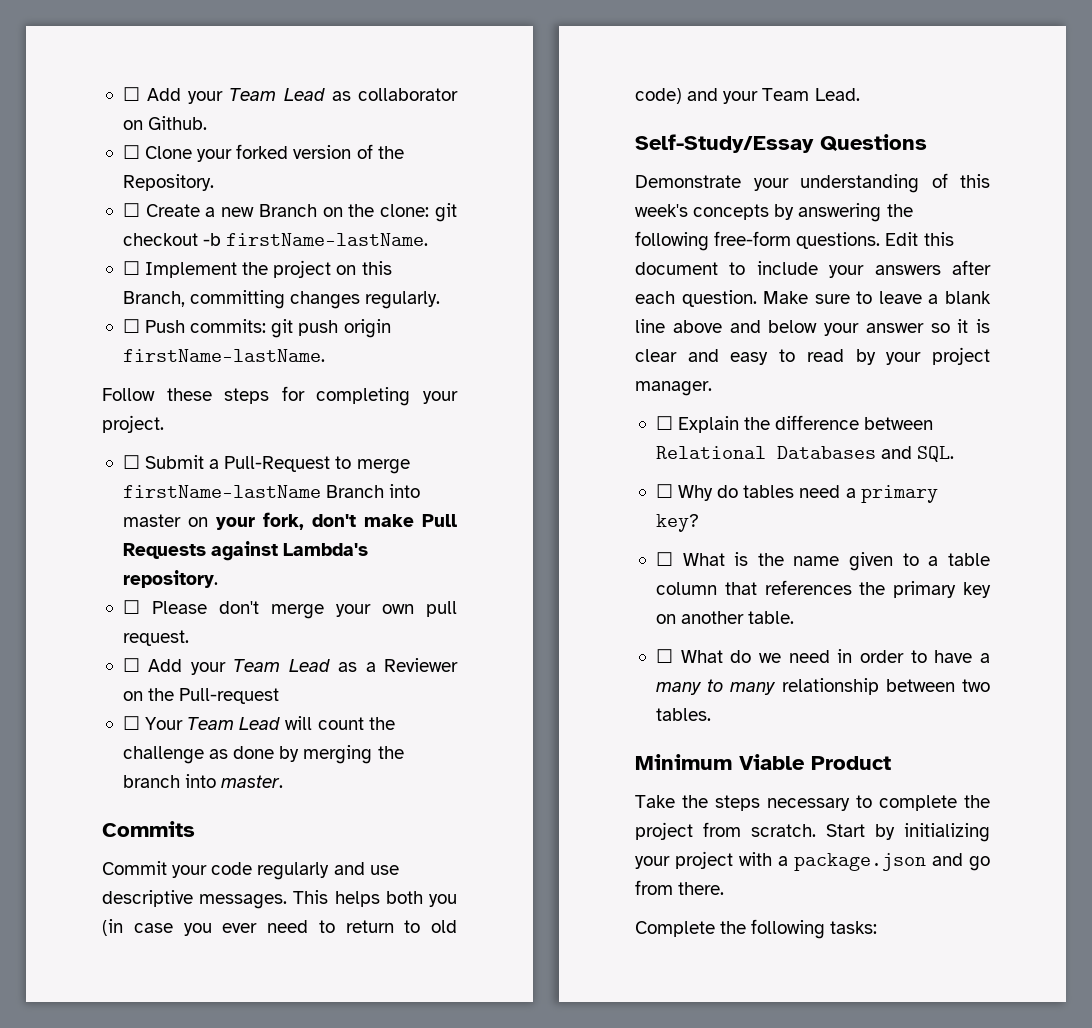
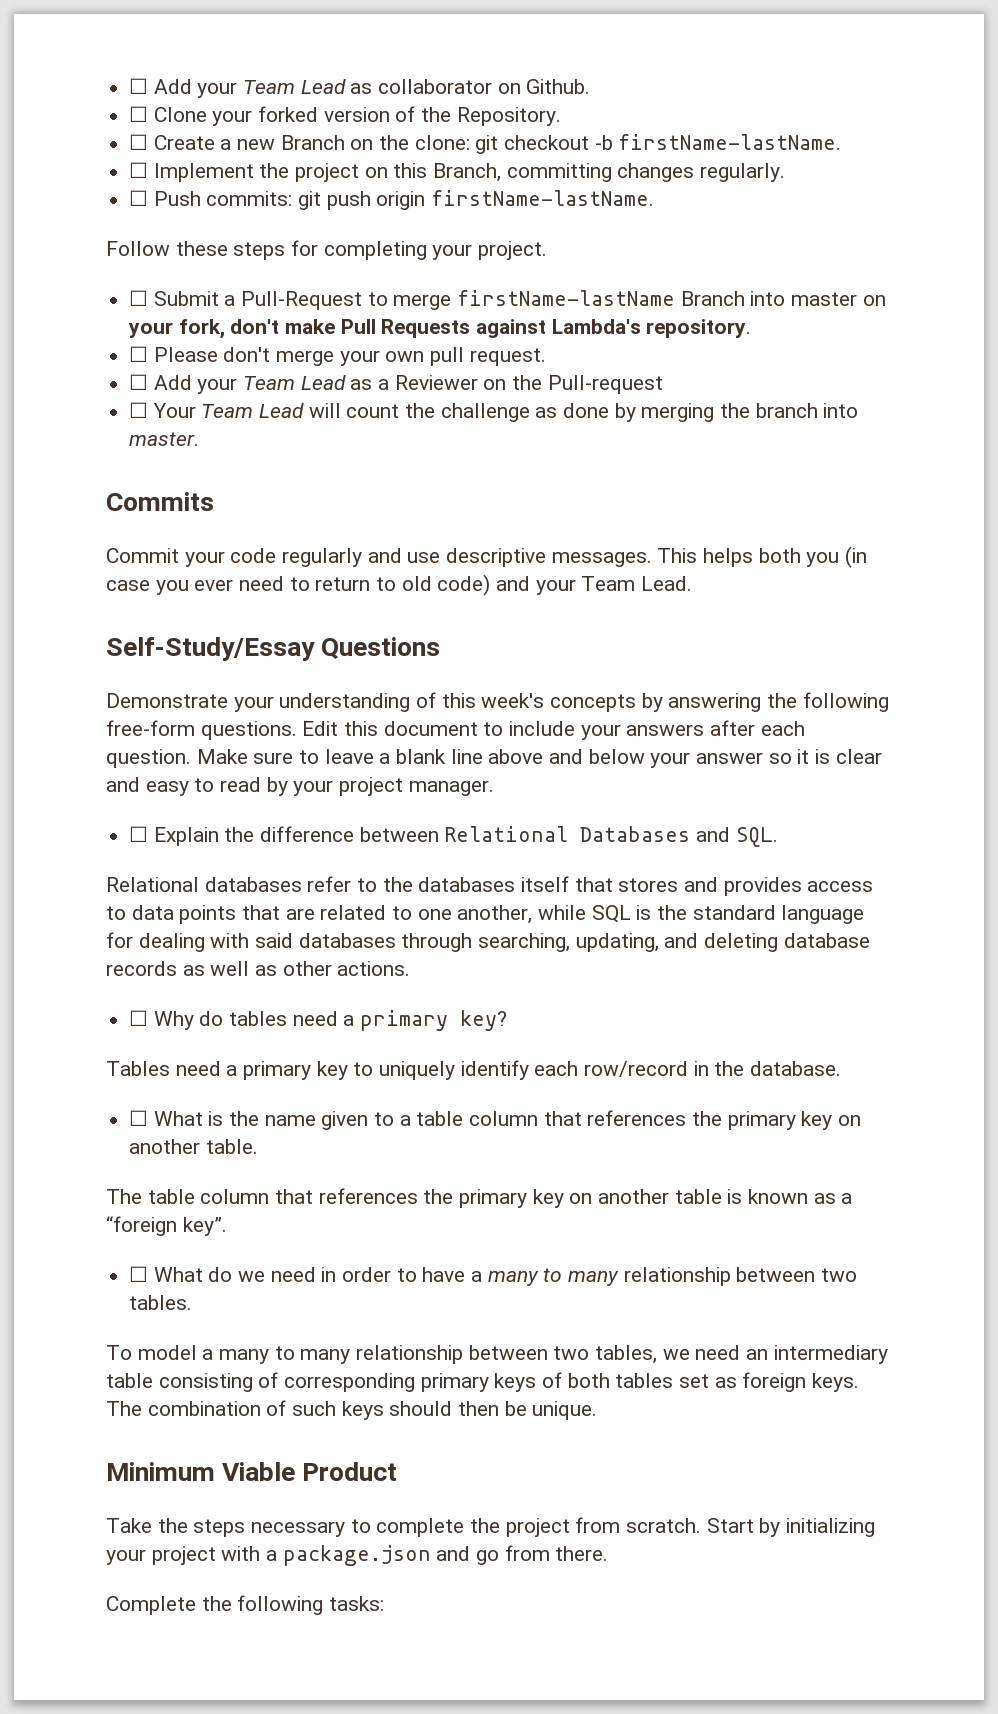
(955, 454) none -> [106,876,874,896] [106,905,865,924] [106,932,870,952] [106,961,411,976] // Relational databases refer to the databases itself that stores and provides access to data points that are related to one another, while SQL is the standard language for dealing with said databases through searching, updating, and deleting database records as well as other actions.
(699, 523) none -> [106,1060,842,1080] // Tables need a primary key to uniquely identify each row/record in the database.
(795, 617) none -> [106,1188,853,1208] [106,1216,227,1236] // The table column that references the primary key on another table is known as a “foreign key”.
(711, 714) none -> [106,1345,888,1364] [106,1372,860,1392] [106,1400,598,1420] // To model a many to many relationship between two tables, we need an intermediary table consisting of corresponding primary keys of both tables set as foreign keys. The combination of such keys should then be unique.

